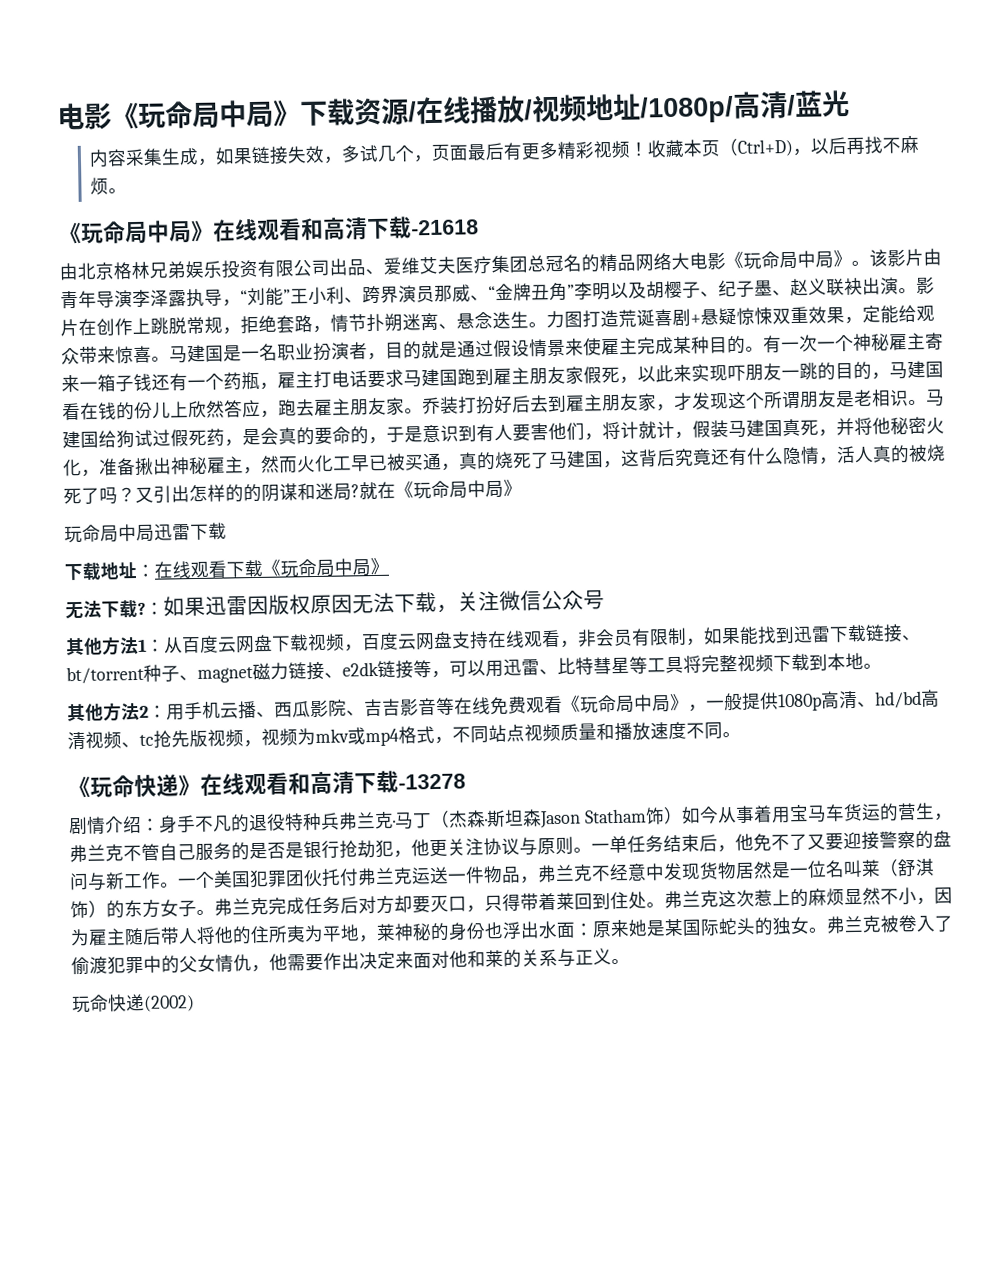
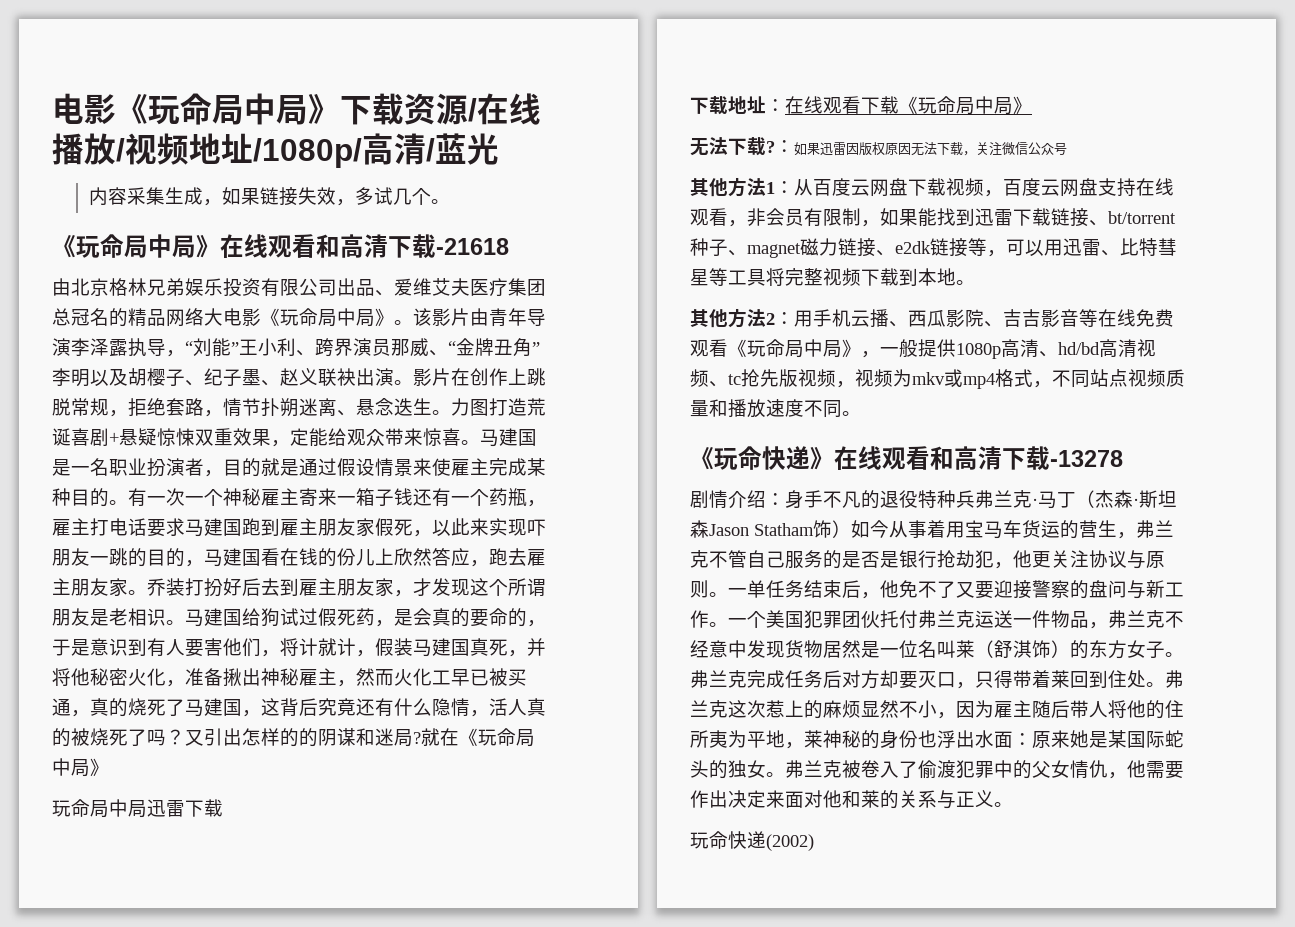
[413,135,920,163] [90,177,110,195] ，页面最后有更多精彩视频！收藏本页（Ctrl+D)，以后再找不麻烦 -> (431, 196) none

